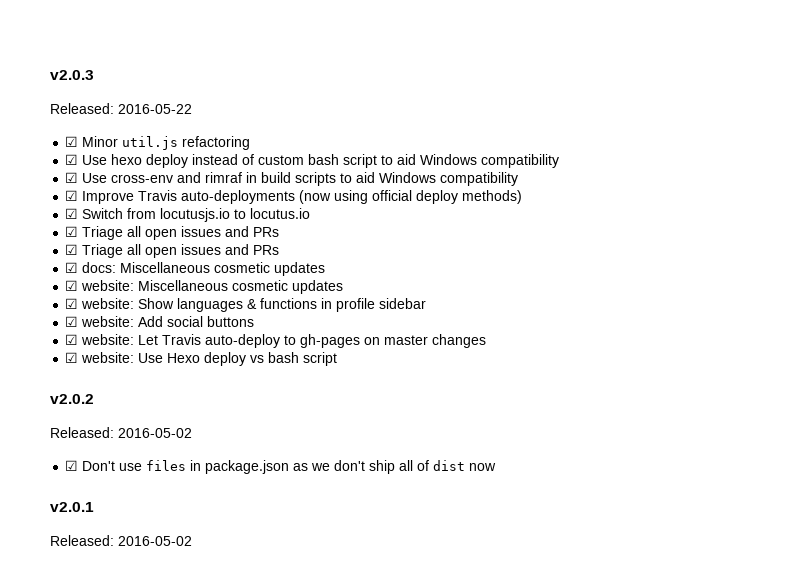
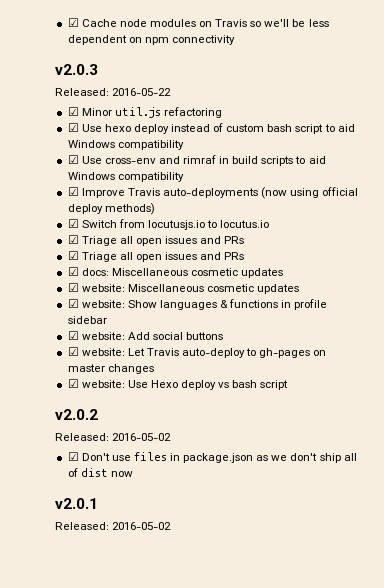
(50, 75) none -> [67,18,329,27] [67,35,235,45] ☑ Cache node modules on Travis so we'll be less dependent on npm connectivity //

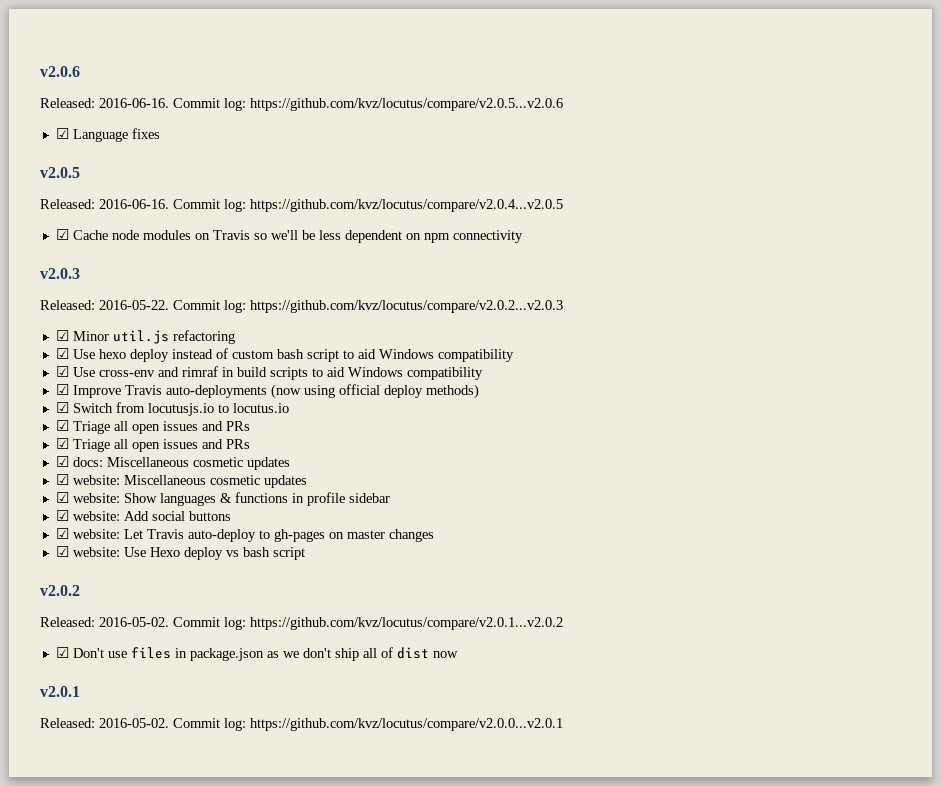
(67, 22) none -> [40,66,80,77] [40,98,563,111] [55,128,160,142] [40,167,80,178] [40,199,563,212] v2.0.6 // Released: 2016-06-16. Commit log: https://github.com/kvz/locutus/compare/v2.0.5...v2.0.6 // ☑ Language fixes // v2.0.5 // Released: 2016-06-16. Commit log: https://github.com/kvz/locutus/compare/v2.0.4...v2.0.5 //
[112,88,172,96] 2016-05-22 -> [99,300,563,313] 2016-05-22. Commit log: https://github.com/kvz/locutus/compare/v2.0.2...v2.0.3
[112,433,172,441] 2016-05-02 -> [99,617,563,630] 2016-05-02. Commit log: https://github.com/kvz/locutus/compare/v2.0.1...v2.0.2
[112,522,172,530] 2016-05-02 -> [99,718,563,731] 2016-05-02. Commit log: https://github.com/kvz/locutus/compare/v2.0.0...v2.0.1

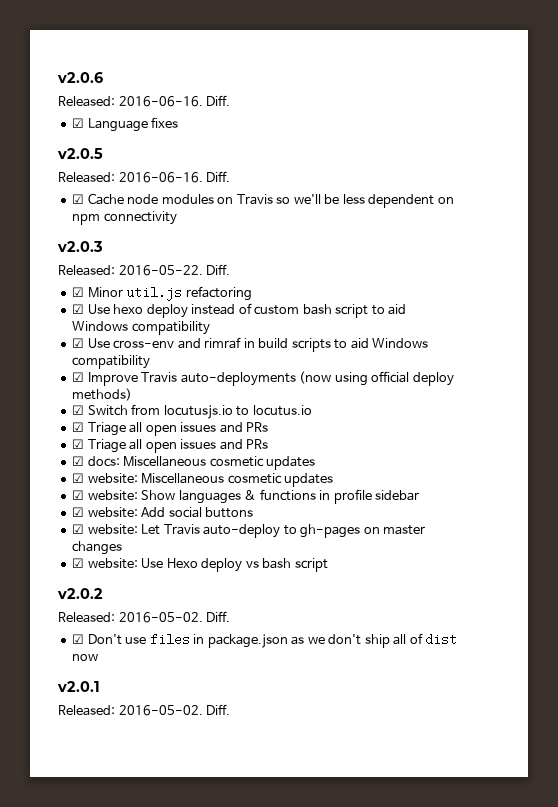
[173,98,563,111] Commit log: https://github.com/kvz/locutus/compare/v2.0.5...v2.0.6 -> [206,95,231,106] Diff.
[173,199,563,212] Commit log: https://github.com/kvz/locutus/compare/v2.0.4...v2.0.5 -> [206,171,231,182] Diff.
[173,300,563,313] Commit log: https://github.com/kvz/locutus/compare/v2.0.2...v2.0.3 -> [206,264,231,275] Diff.
[173,617,563,630] Commit log: https://github.com/kvz/locutus/compare/v2.0.1...v2.0.2 -> [206,611,231,622] Diff.
[173,718,563,731] Commit log: https://github.com/kvz/locutus/compare/v2.0.0...v2.0.1 -> [206,704,231,715] Diff.

